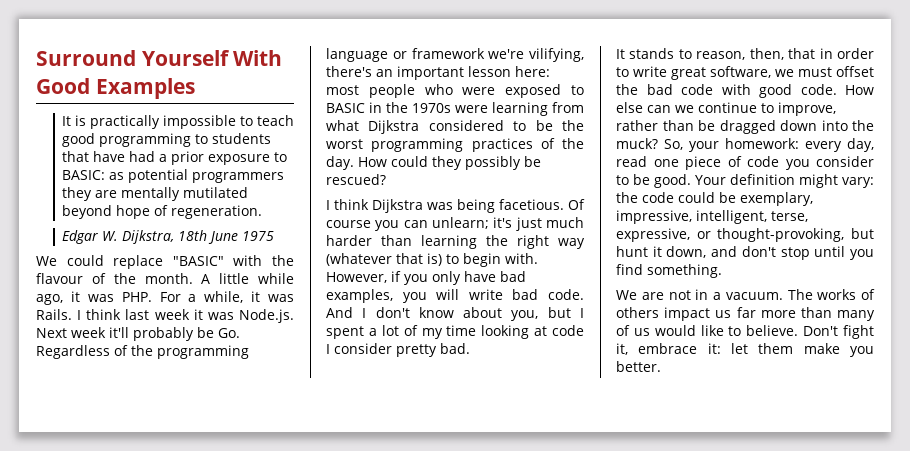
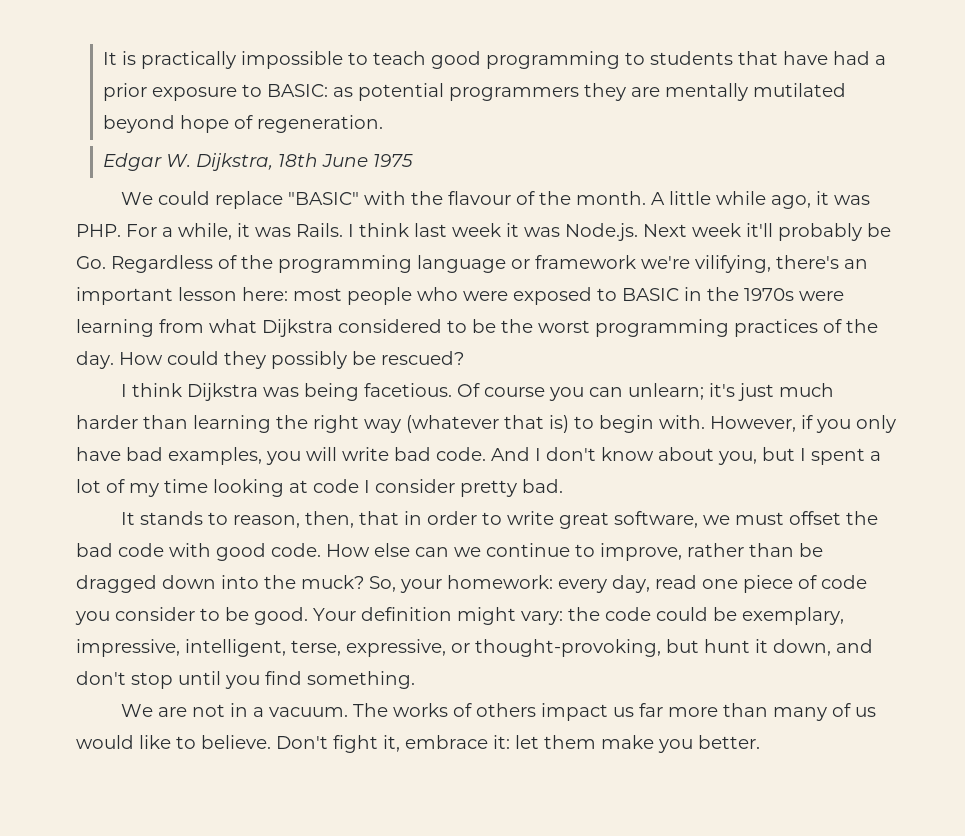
[36,50,283,66] [36,78,195,99] Surround Yourself With Good Examples // -> (102, 58) none

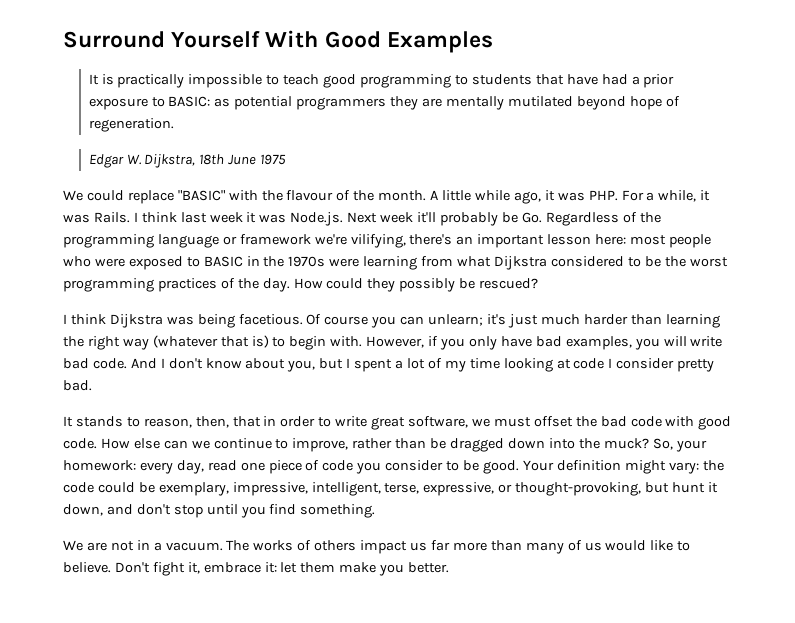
(102, 58) none -> [63,30,493,53] Surround Yourself With Good Examples //

